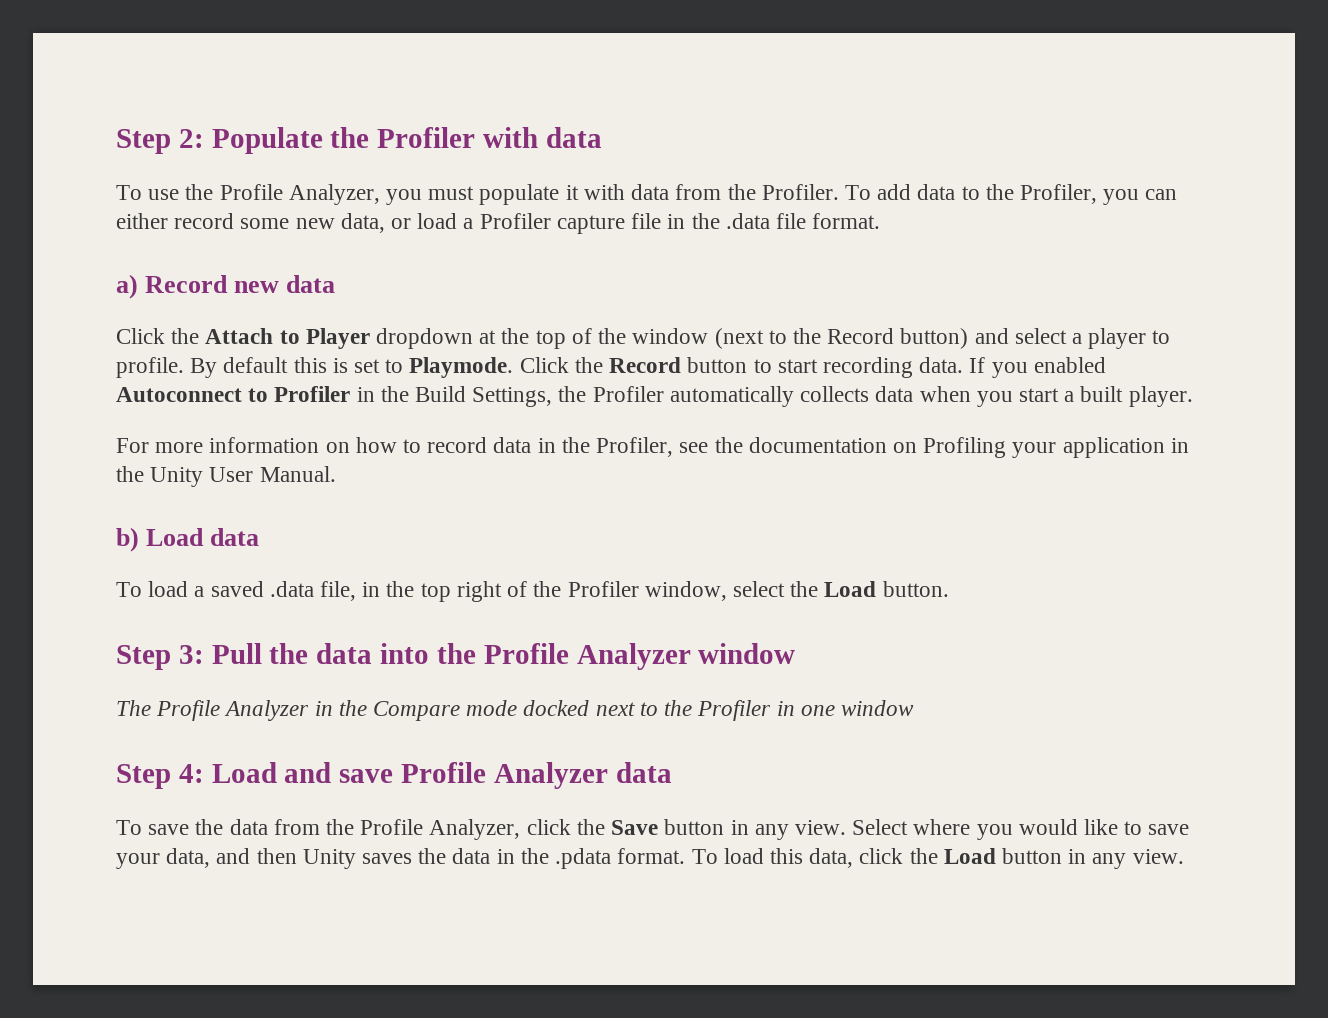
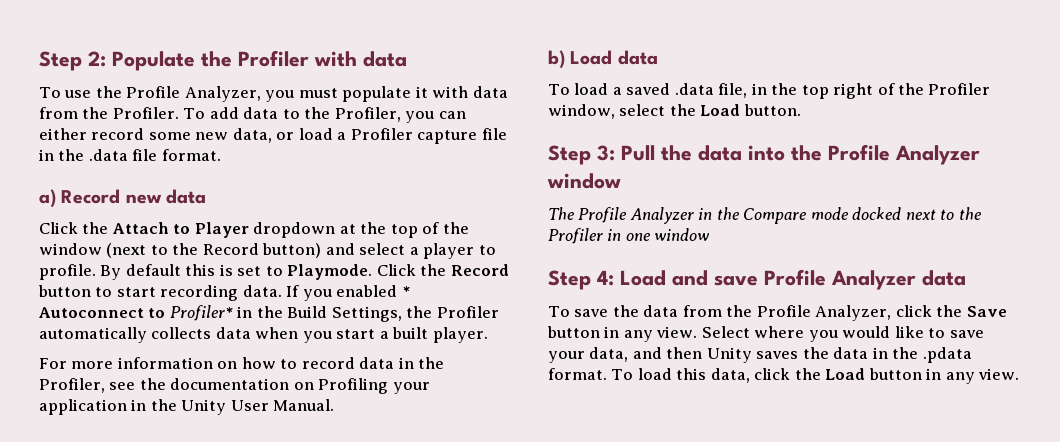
(1106, 365) none -> [401,286,410,297] *
[274,386,351,402] Profiler -> [169,305,233,321] Profiler*

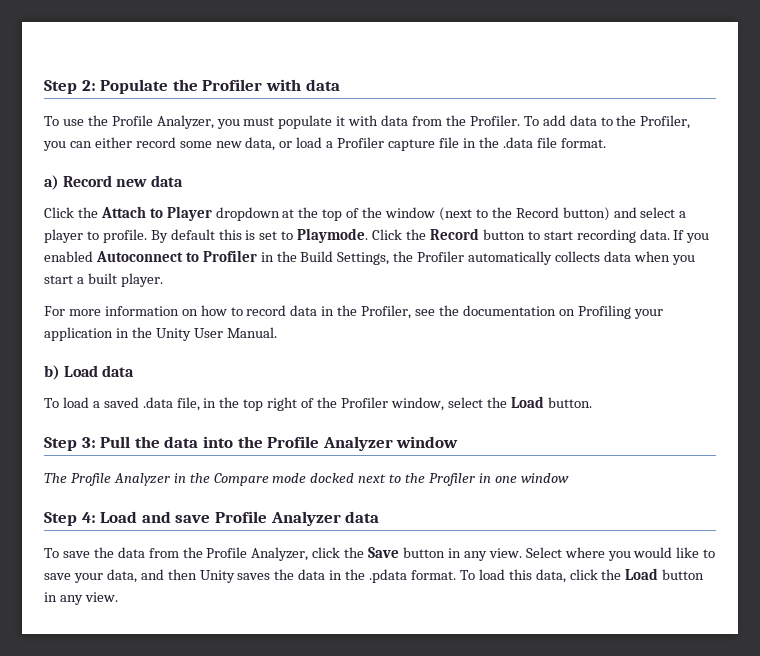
[401,286,410,297] * -> (93, 256) none
[169,305,233,321] Profiler* -> [202,250,257,262] Profiler

